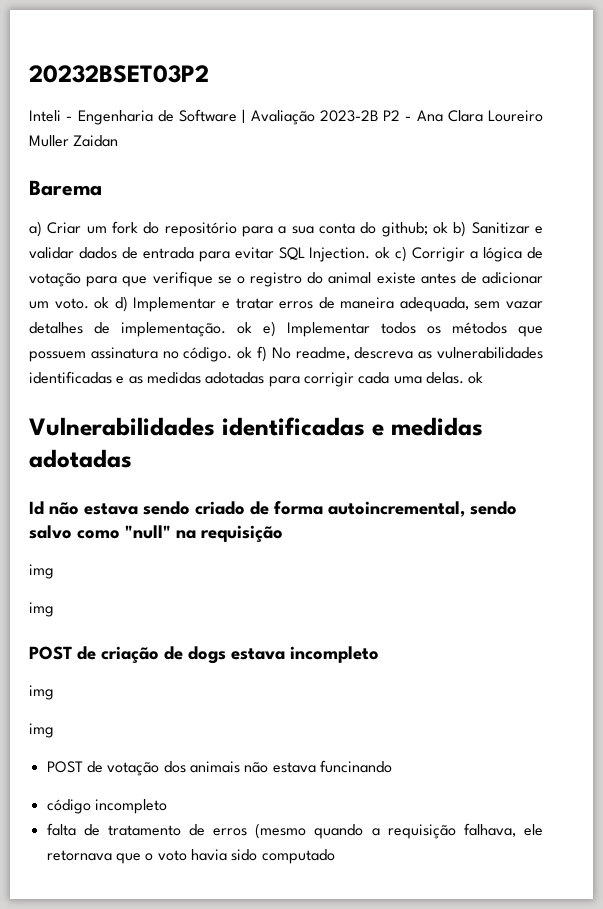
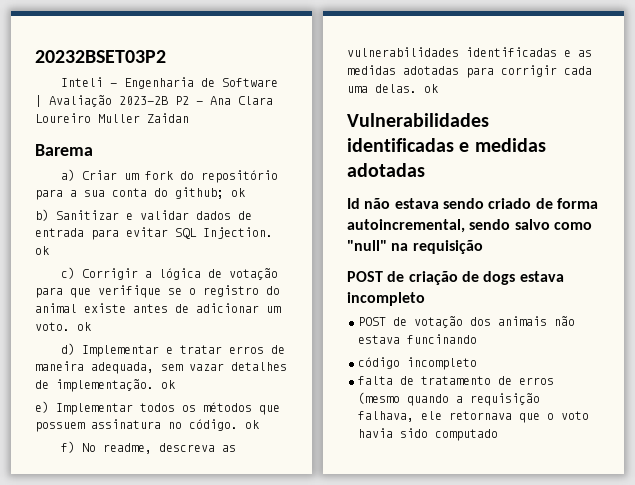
(448, 228) none -> (245, 192) //
(391, 253) none -> (49, 250) //
(110, 303) none -> (91, 326) //
(252, 328) none -> (175, 384) //
(253, 353) none -> (259, 424) //
[29,564,54,579] [29,602,54,617] // img // img -> (483, 247) none
[29,685,54,700] [29,723,54,738] // img // img -> (425, 299) none

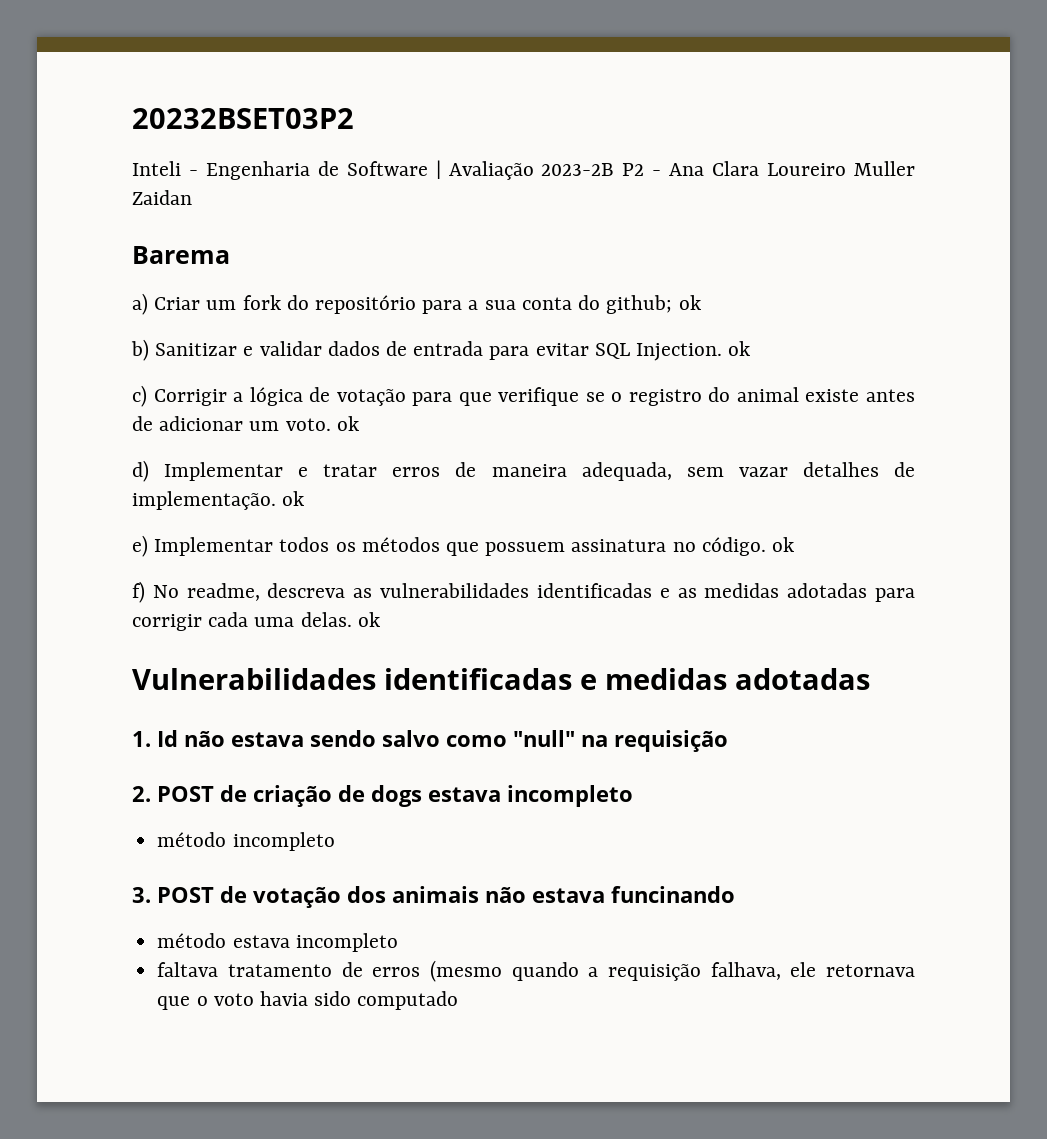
(425, 170) none -> [132,731,151,747] 1.
[488,198,598,209] [347,219,511,233] criado de forma autoincremental, sendo -> (376, 738) none
(483, 247) none -> [132,786,151,802] 2.
(425, 299) none -> [157,832,335,851] [132,887,151,903] método incompleto // 3.
[358,357,477,370] [358,376,414,385] código incompleto // falta de -> [157,933,398,952] [157,962,219,977] método estava incompleto // faltava

